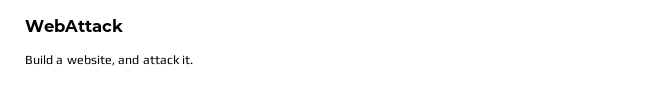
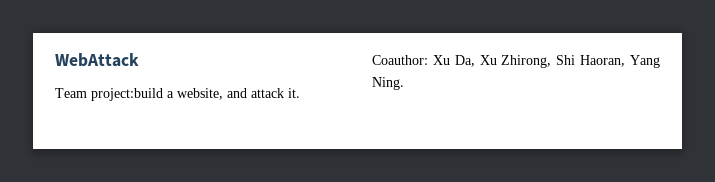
[25,55,53,65] Build -> [55,88,163,101] Team project:build
(193, 60) none -> [372,55,660,68] [372,77,404,90] Coauthor: Xu Da, Xu Zhirong, Shi Haoran, Yang Ning.

